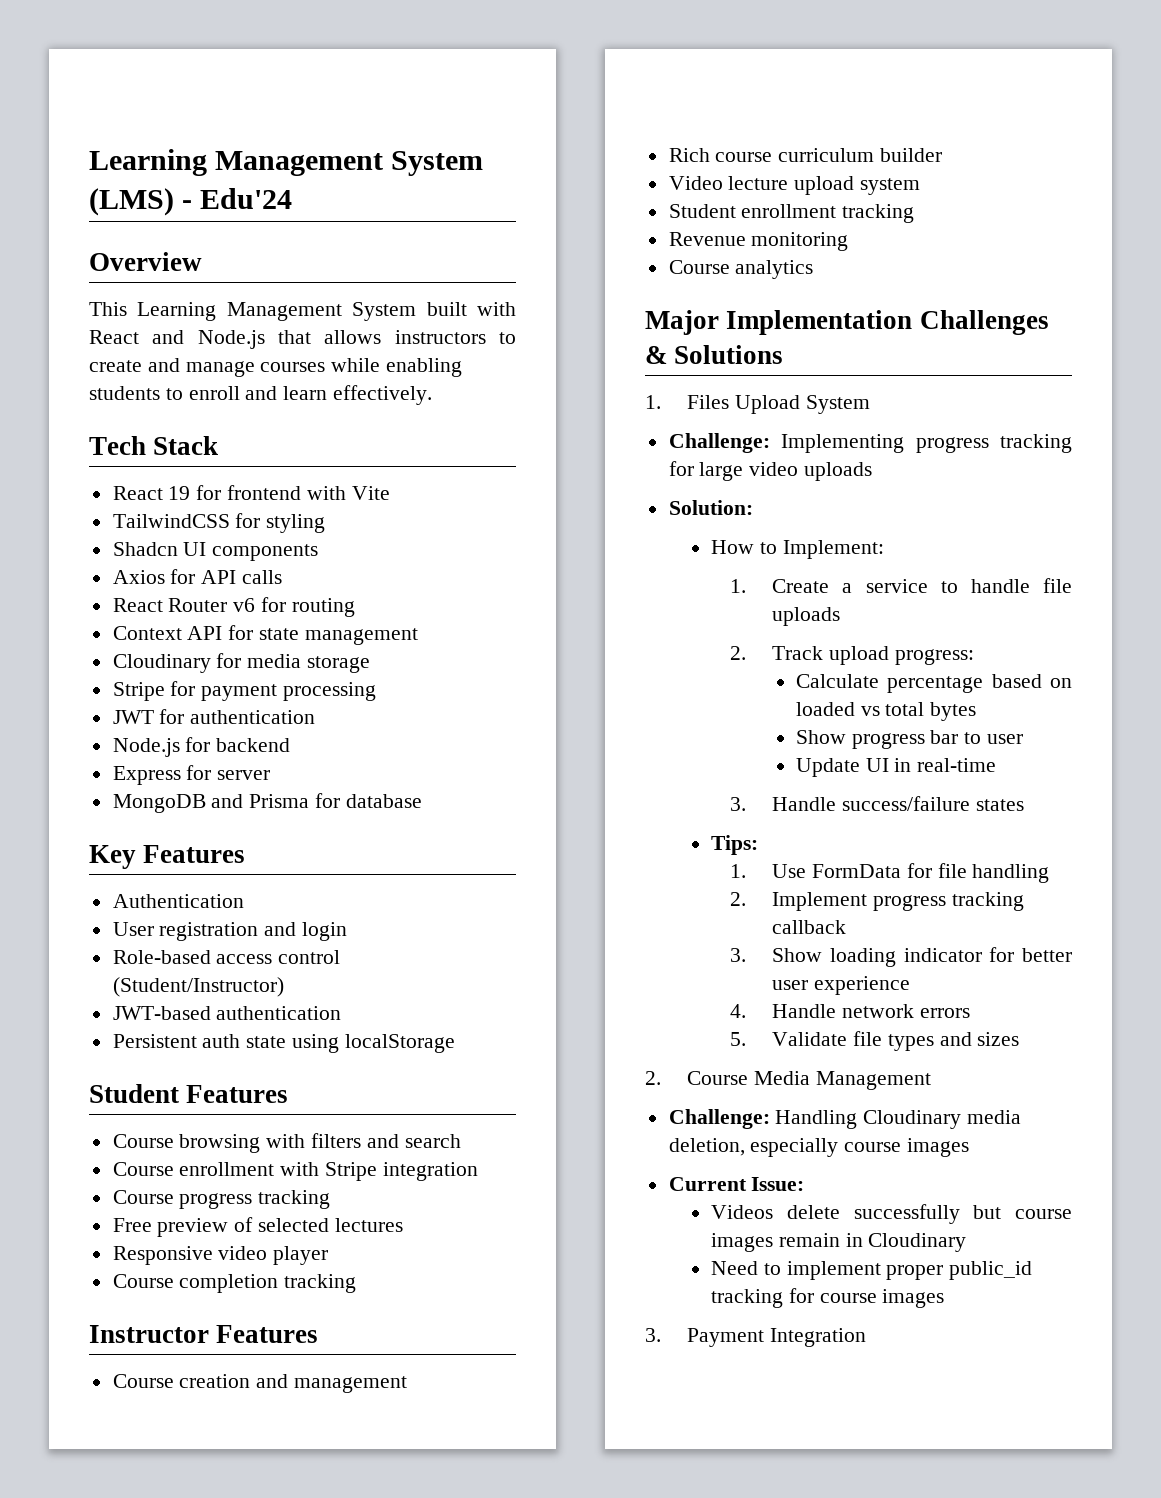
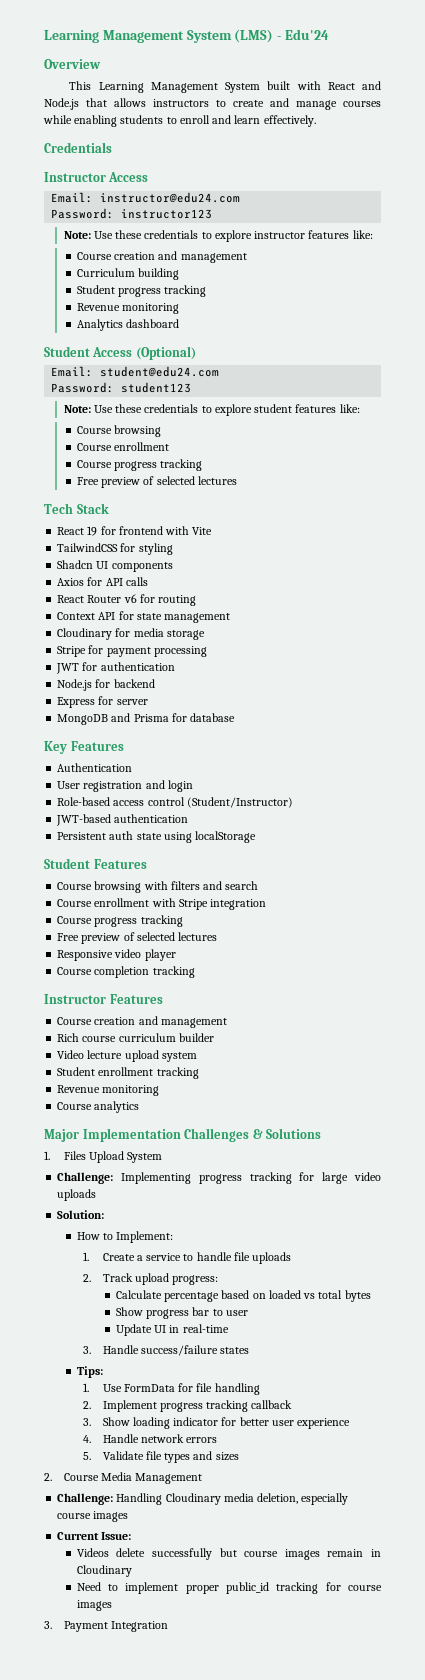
(433, 395) none -> [44,142,112,153] [44,172,149,182] [51,192,241,203] [51,208,213,219] [63,230,373,242] [76,251,247,263] [76,268,180,280] [76,285,207,297] [76,303,180,314] [76,319,180,331] [44,346,196,360] [51,366,220,377] [51,382,192,393] [63,404,360,416] [76,425,162,437] [76,442,170,451] [76,459,203,471] [76,476,237,488] // Credentials // Instructor Access // Email: instructor@edu24.com // Password: instructor123 // Note: Use these credentials to explore instructor features like: // Course creation and management // Curriculum building // Student progress tracking // Revenue monitoring // Analytics dashboard // Student Access (Optional) // Email: student@edu24.com // Password: student123 // Note: Use these credentials to explore student features like: // Course browsing // Course enrollment // Course progress tracking // Free preview of selected lectures

